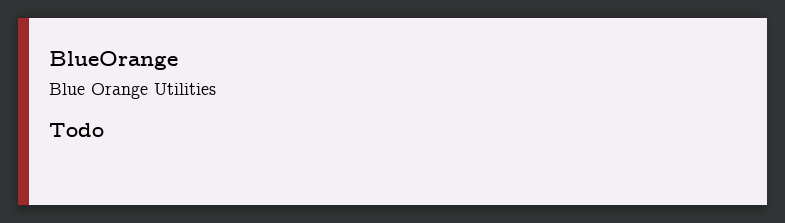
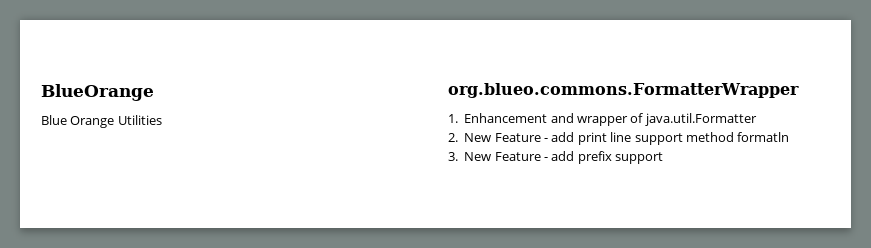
[49,123,104,137] Todo -> [448,83,799,98] [448,113,757,126] [448,132,790,145] [448,151,664,164] org.blueo.commons.FormatterWrapper // 1. Enhancement and wrapper of java.util.Formatter // 2. New Feature - add print line support method formatln // 3. New Feature - add prefix support

